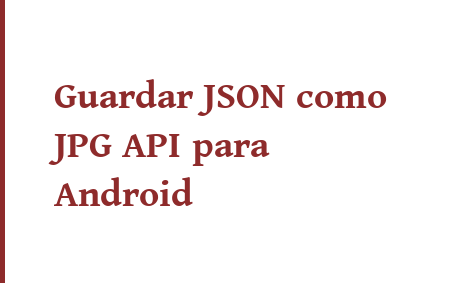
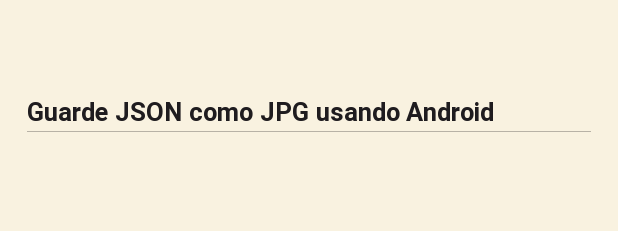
[54,79,193,108] Guardar -> [27,102,108,121] Guarde
[122,134,270,166] API para -> [315,102,400,121] usando

